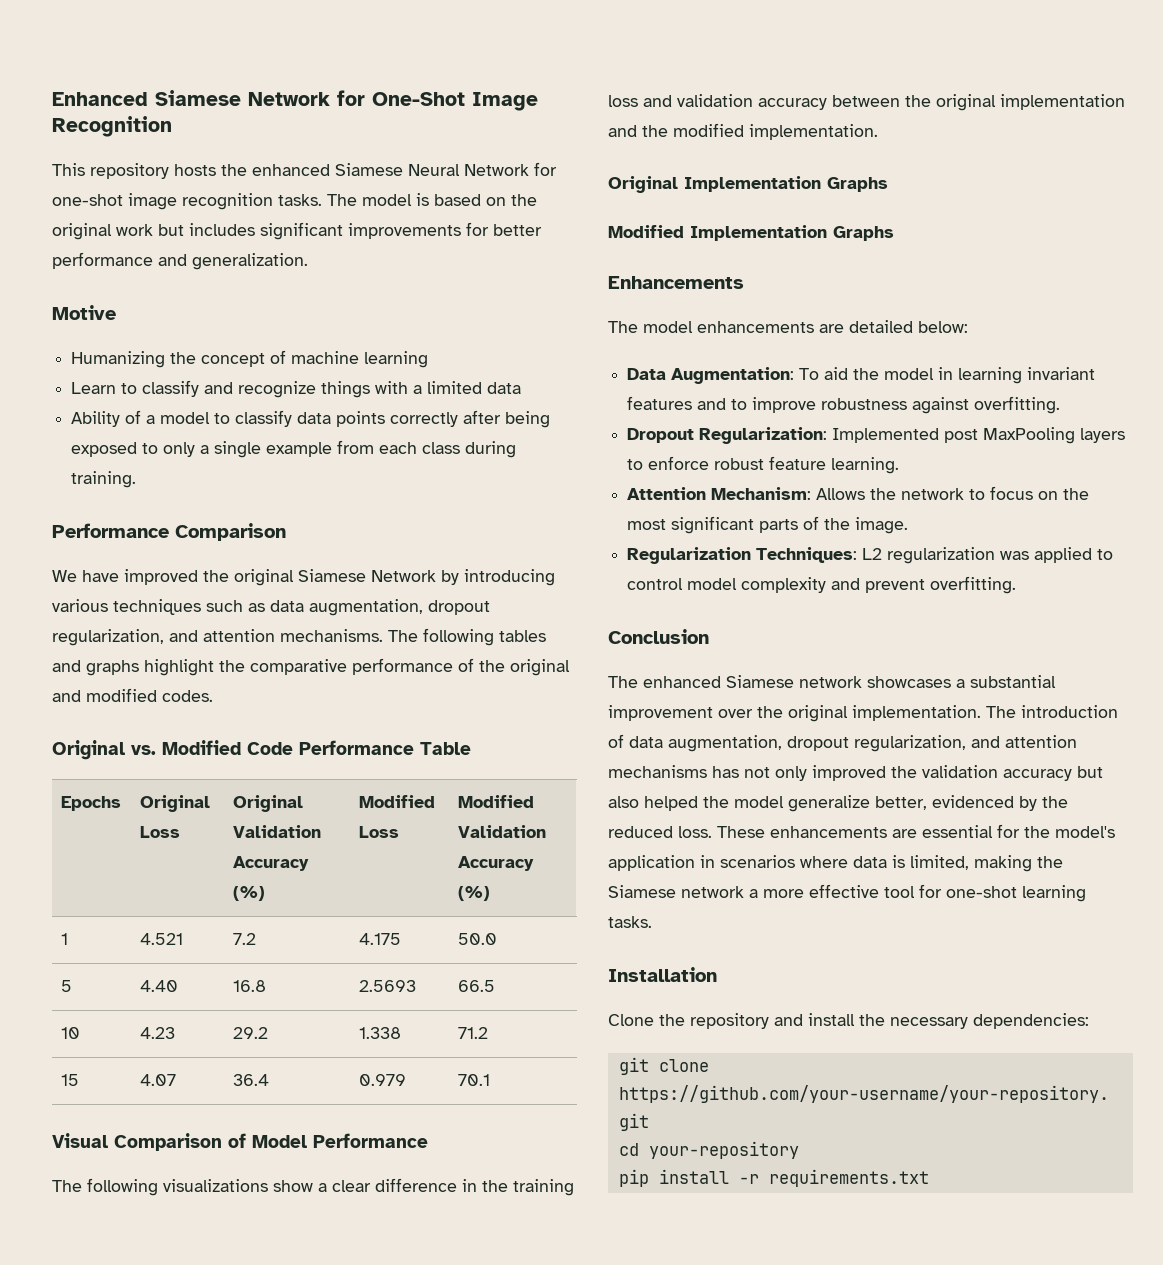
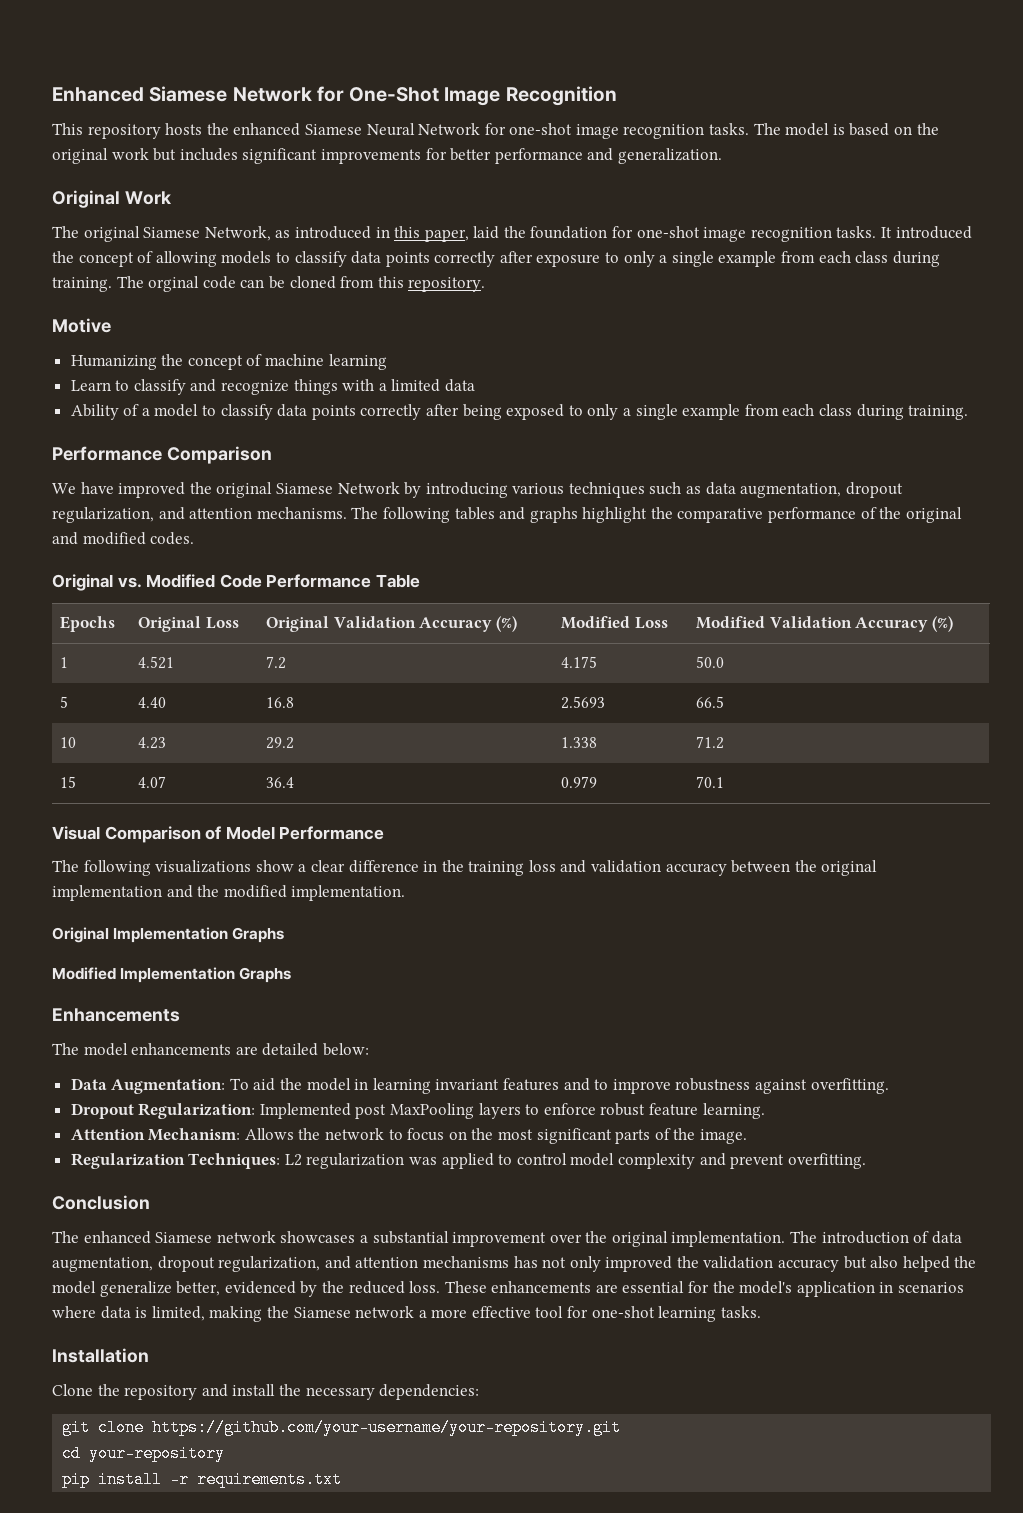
(308, 261) none -> [52,190,172,208] [52,226,972,242] [52,251,940,267] [52,276,486,292] // Original Work // The original Siamese Network, as introduced in this paper, laid the foundation for one-shot image recognition tasks. It introduced the concept of allowing models to classify data points correctly after exposure to only a single example from each class during training. The orginal code can be cloned from this repository.

